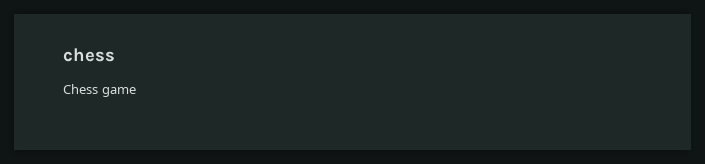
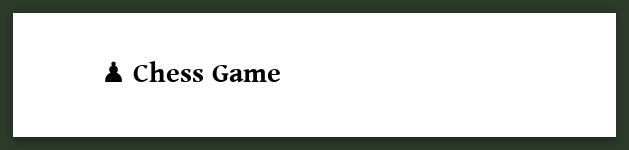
[63,48,115,62] [63,84,136,97] chess // Chess game -> [101,61,281,83] ♟ Chess Game

